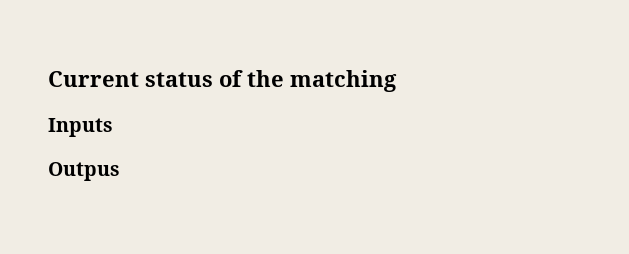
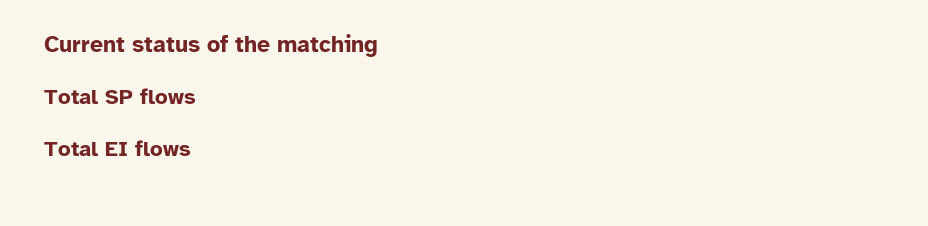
[48,118,113,137] [48,162,120,181] Inputs // Outpus -> [44,88,196,104] [44,140,191,156] Total SP flows // Total EI flows

